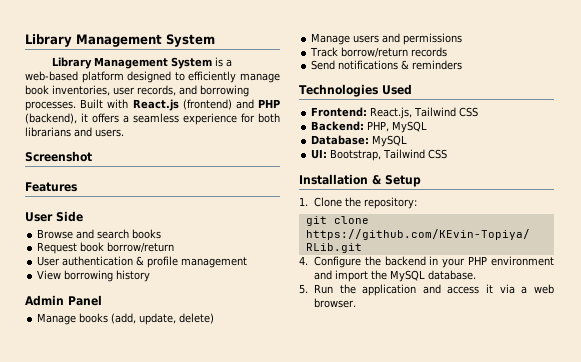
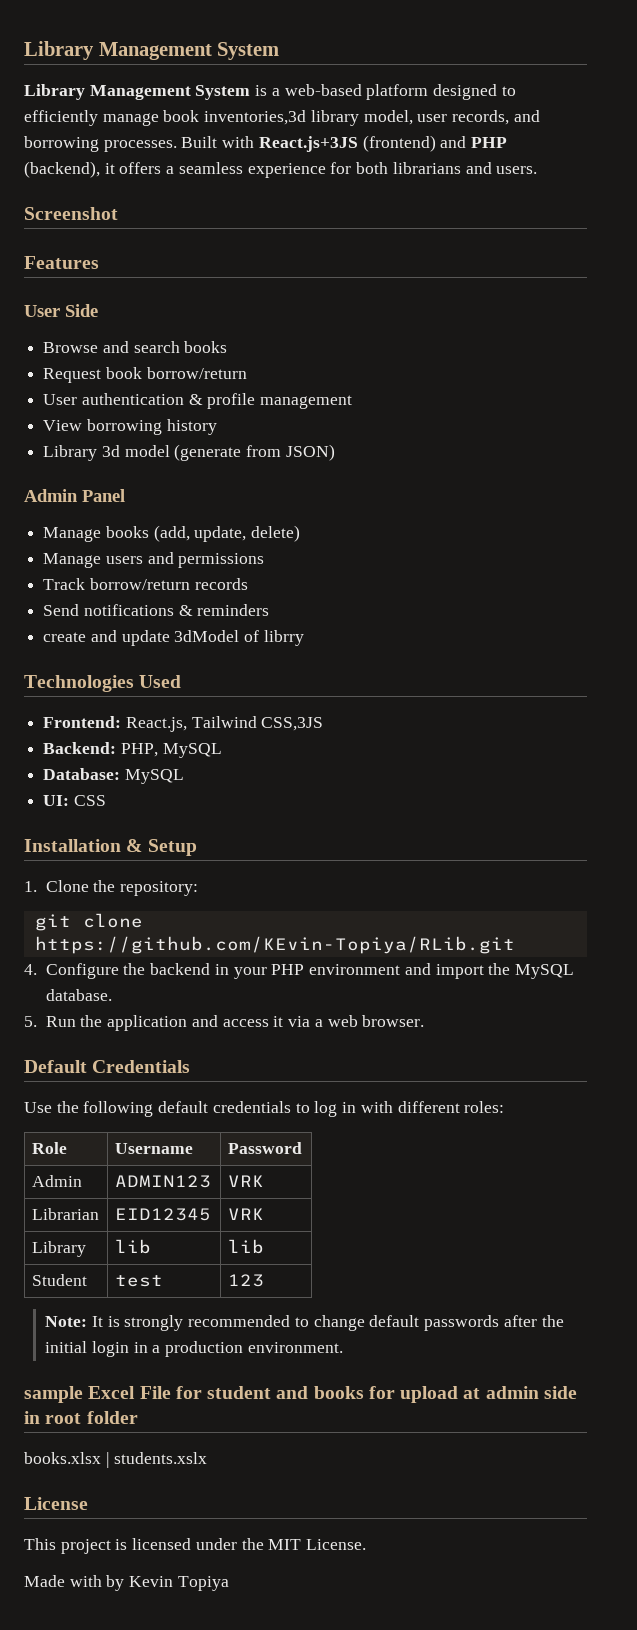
[52,85,110,96] inventories, -> [204,110,413,126] inventories,3d library model,
[132,99,179,111] React.js -> [258,136,358,152] React.js+3JS
(151, 276) none -> [43,444,335,461] // Library 3d model (generate from JSON)
(463, 65) none -> [43,630,304,646] // create and update 3dModel of librry
[459,107,479,117] CSS -> [261,717,324,731] CSS,3JS
[330,149,426,161] Bootstrap, Tailwind -> (70, 800) none
(356, 303) none -> [24,1060,191,1073] [24,1101,505,1117] [31,1142,67,1154] [114,1143,193,1154] [227,1142,302,1154] [31,1175,82,1187] [114,1175,211,1188] [227,1175,264,1187] [31,1208,99,1220] [114,1208,211,1221] [227,1208,264,1220] [31,1241,86,1257] [114,1239,151,1254] [227,1239,264,1254] [31,1274,87,1286] [114,1275,163,1287] [227,1274,264,1287] [45,1315,564,1331] [45,1341,343,1357] [24,1386,577,1403] [24,1411,138,1424] [24,1452,208,1468] [24,1497,88,1510] [24,1538,367,1554] [24,1575,229,1591] // Default Credentials // Use the following default credentials to log in with different roles: // Role | Username | Password // Admin | ADMIN123 | VRK // Librarian | EID12345 | VRK // Library | lib | lib // Student | test | 123 // Note: It is strongly recommended to change default passwords after the initial login in a production environment. // sample Excel File for student and books for upload at admin side in root folder // books.xlsx | students.xslx // License // This project is licensed under the MIT License. // Made with by Kevin Topiya

